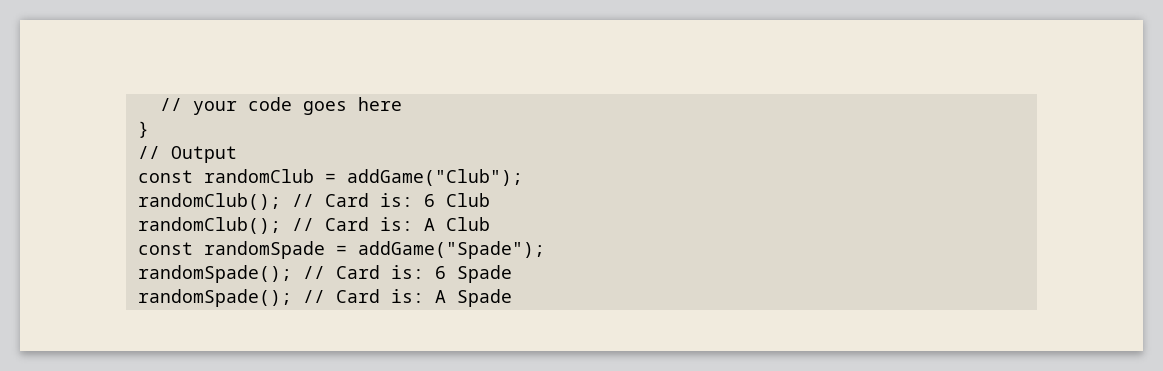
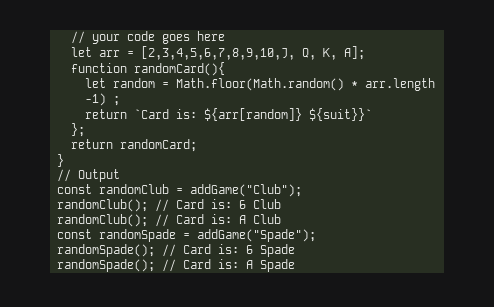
(402, 104) none -> [70,46,365,60] [70,62,225,76] [84,78,435,91] [84,93,120,106] [84,108,372,121] [70,123,85,137] [70,139,197,152] // let arr = [2,3,4,5,6,7,8,9,10,J, Q, K, A]; // function randomCard(){ // let random = Math.floor(Math.random() * arr.length -1) ; // return `Card is: ${arr[random]} ${suit}}` // }; // return randomCard;

